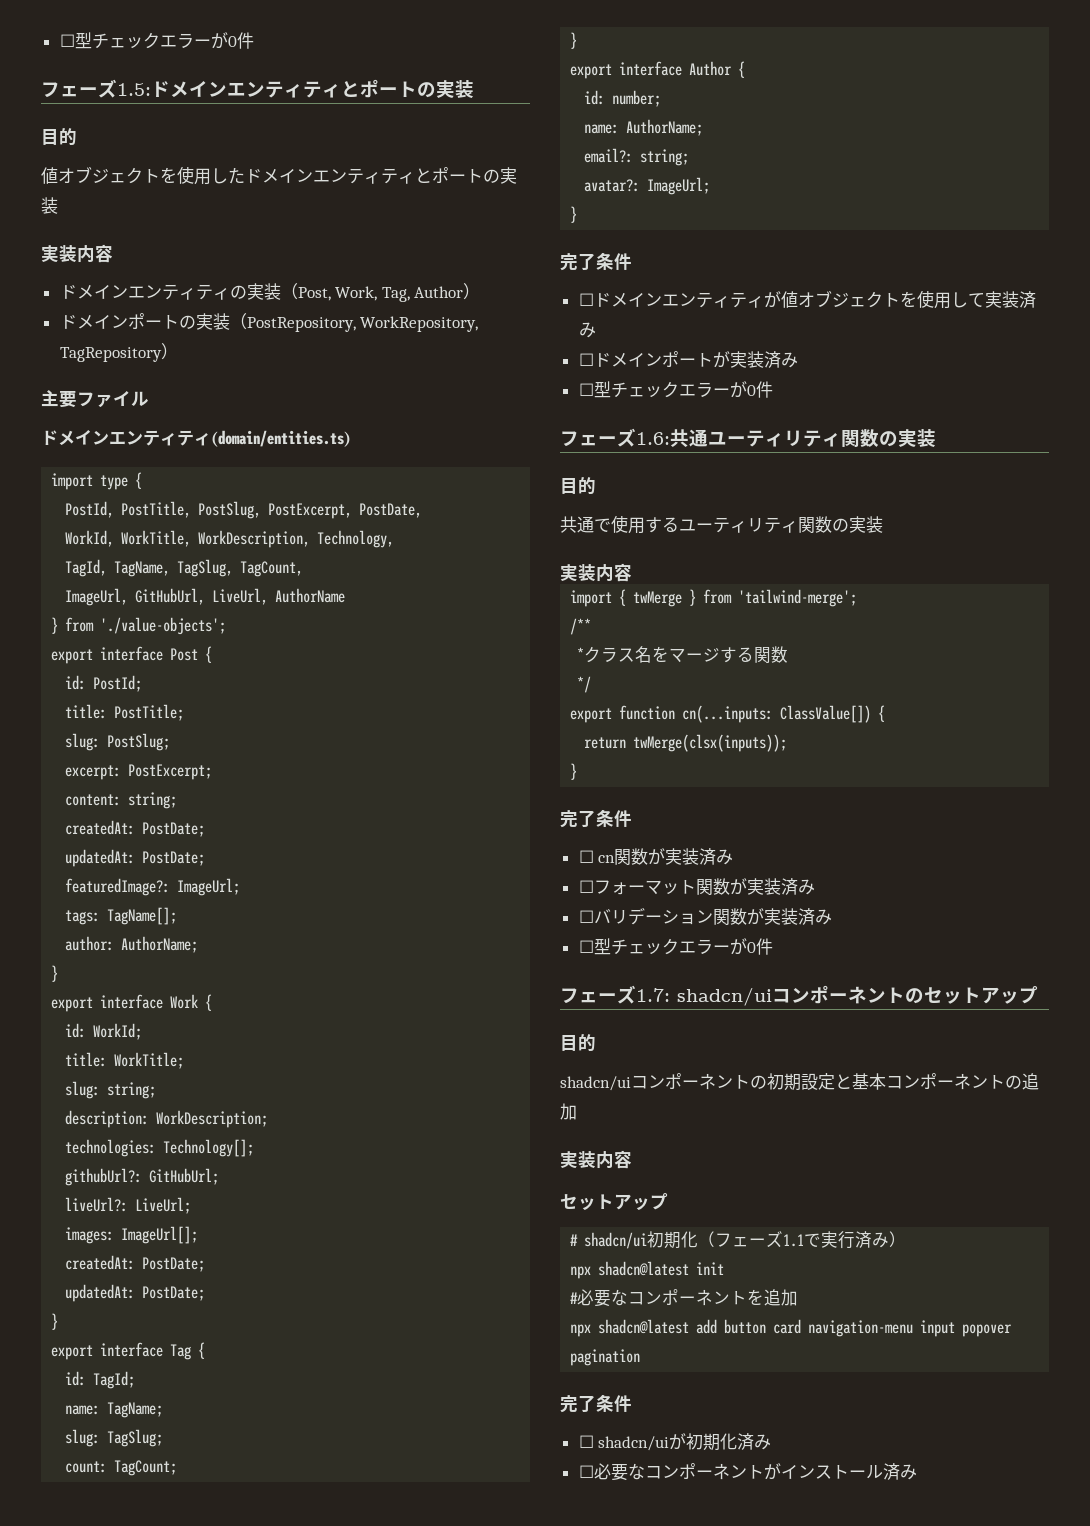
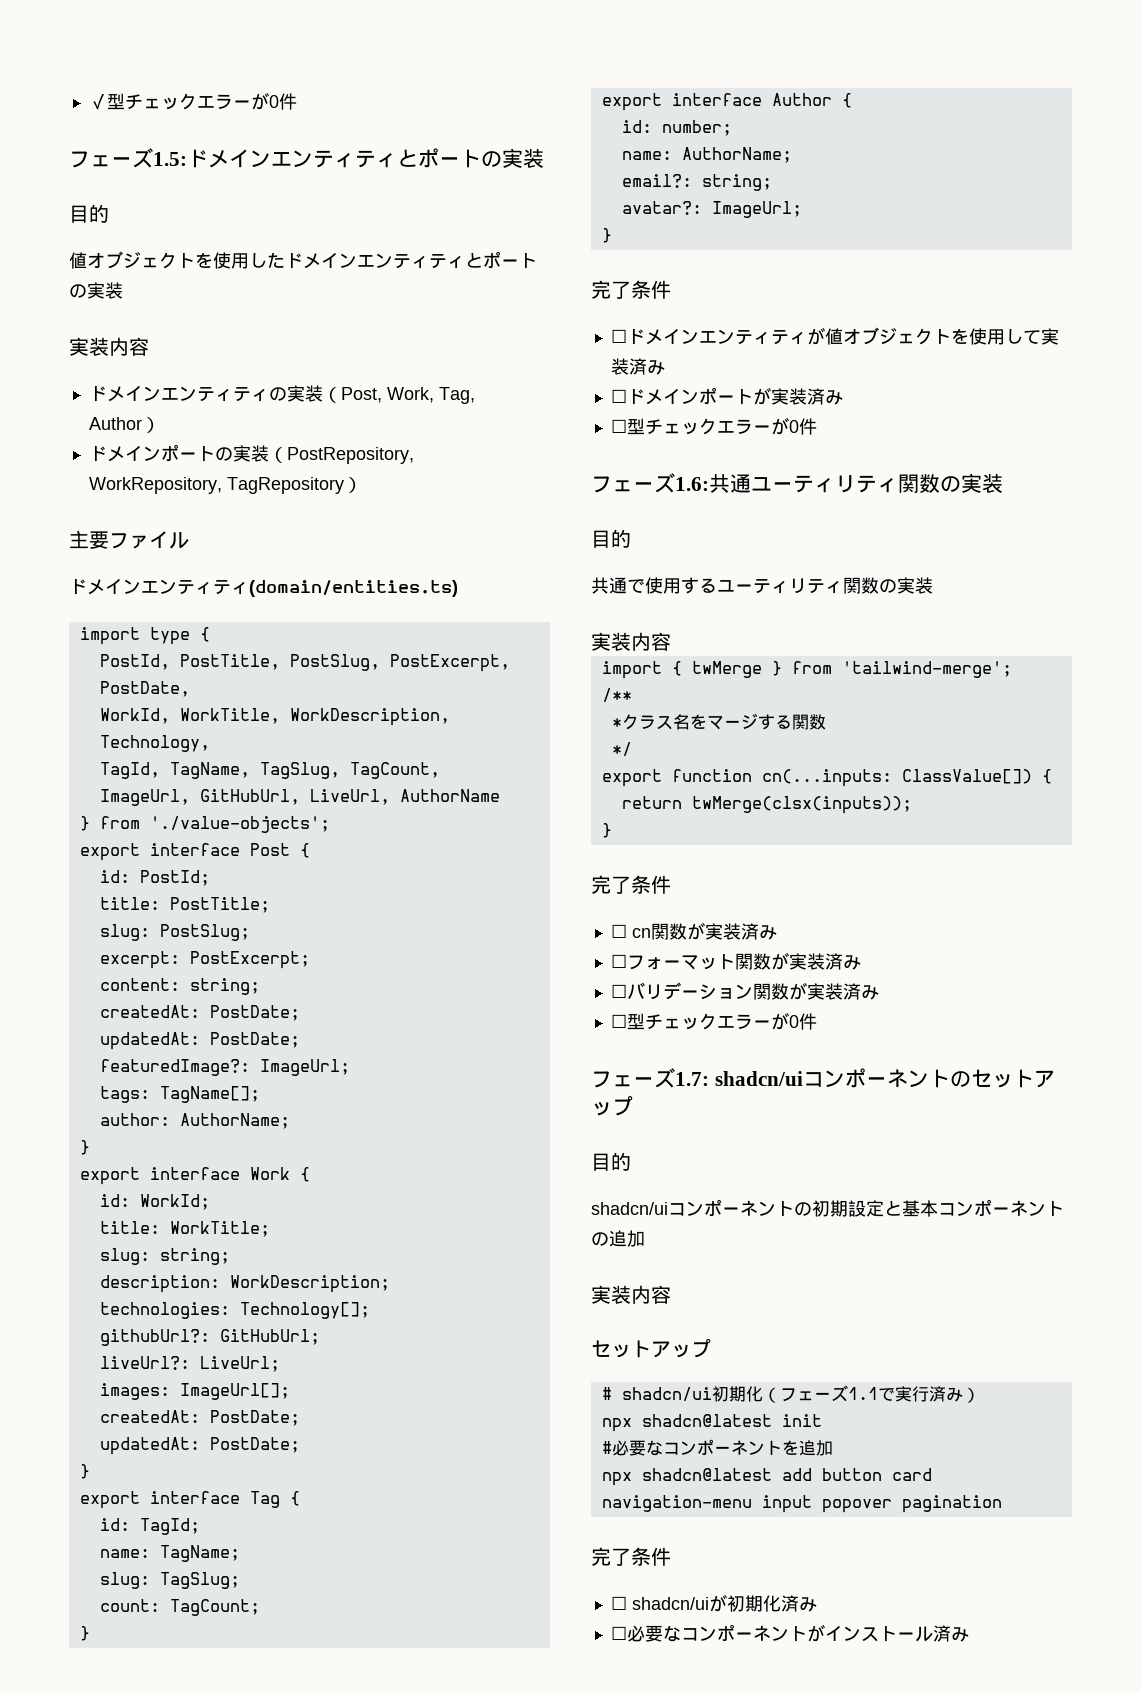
[59,34,75,47] ☐ -> [88,93,107,110] ✓

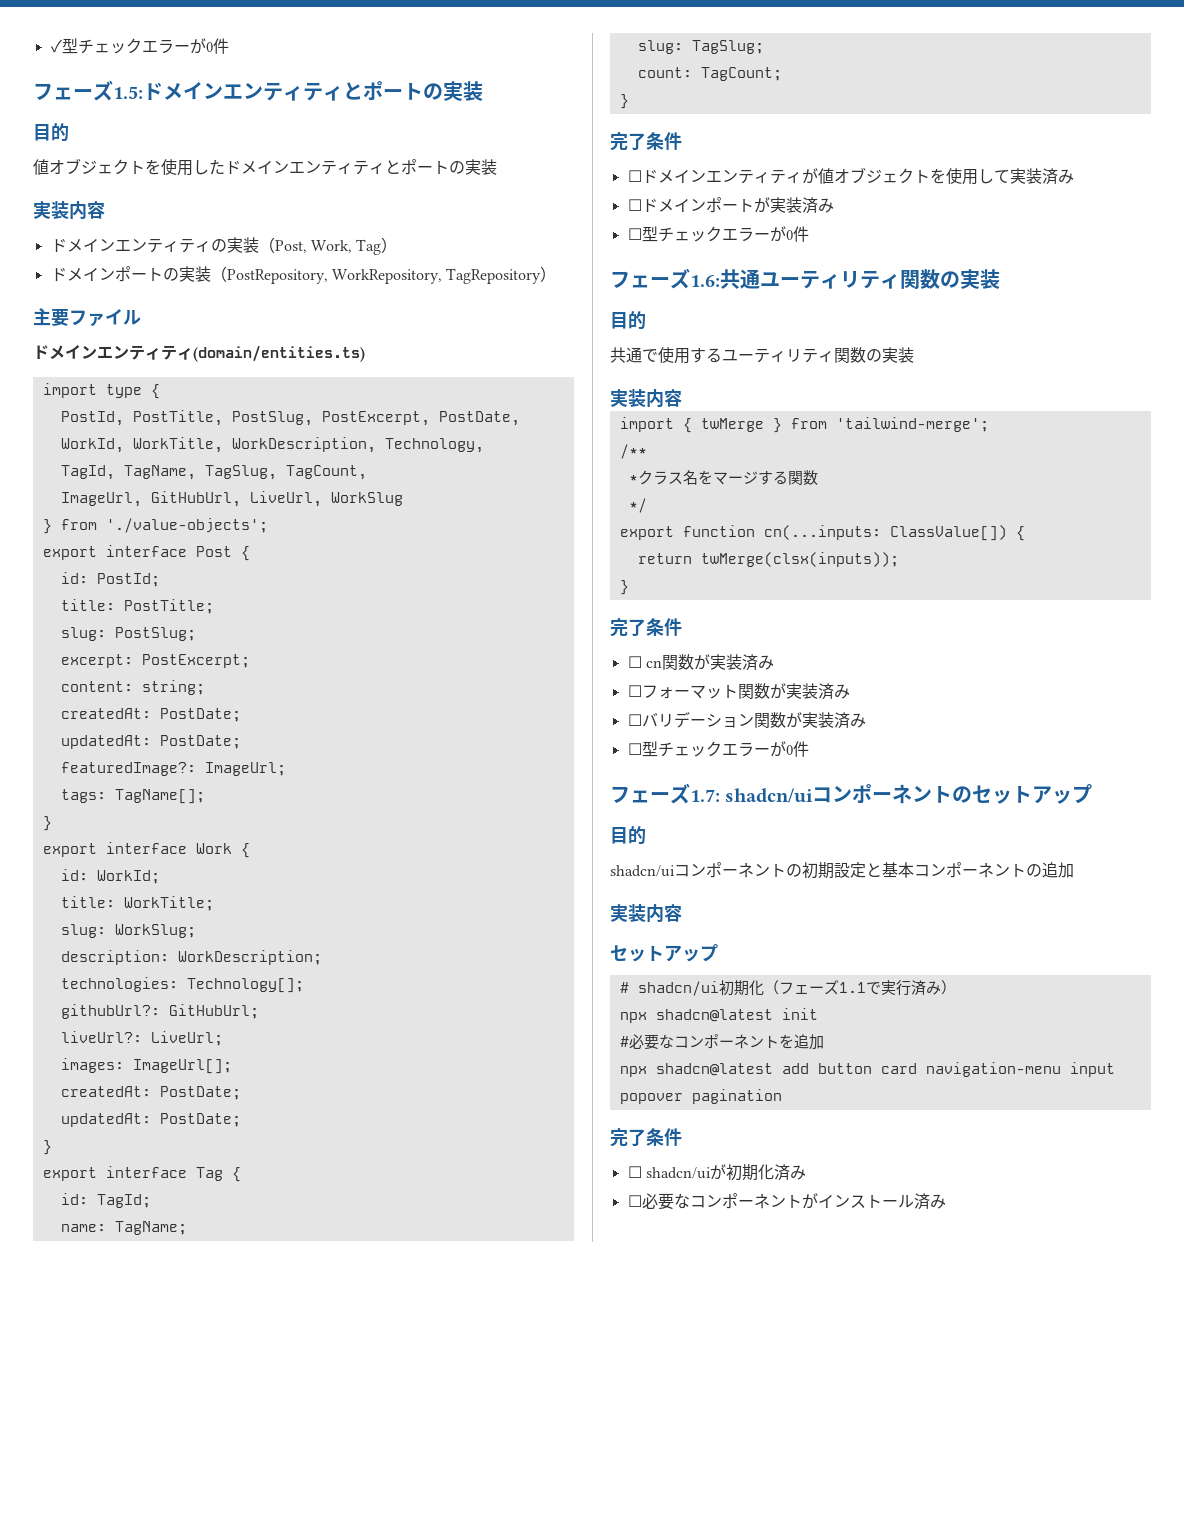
[438,387,475,404] [88,417,142,430] Tag, Author -> [356,239,382,255] Tag
[399,789,500,802] AuthorName -> [330,492,403,506] WorkSlug
[99,1113,290,1129] // author: AuthorName; -> (205, 796) none
[159,1248,230,1265] string; -> [114,924,196,938] WorkSlug;
[601,93,852,111] [621,120,732,136] [621,147,792,163] [621,174,772,191] [621,201,802,218] [601,228,612,243] // export interface Author { // id: number; // name: AuthorName; // email?: string; // avatar?: ImageUrl; // } -> (629, 101) none

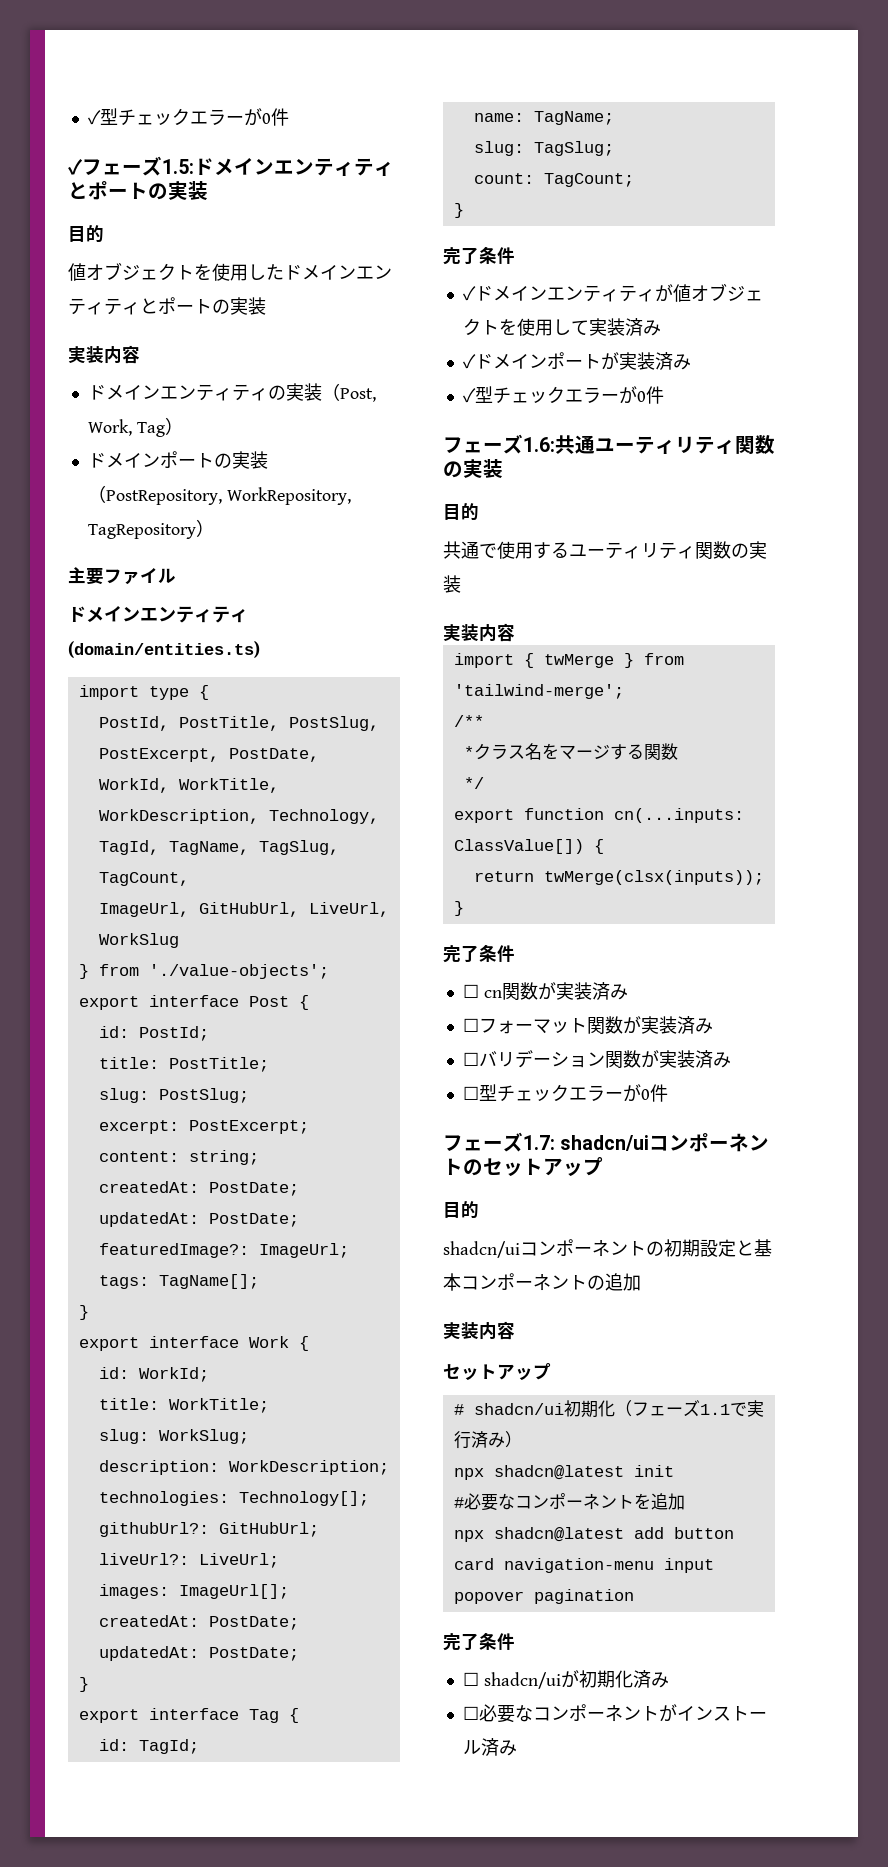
[50,38,229,54] ✓型チェックエラーが0件 // -> [87,108,289,126] [68,159,83,175] ✓型チェックエラーが0件 // ✓
[627,170,642,182] ☐ -> [462,286,476,301] ✓
[627,199,642,211] ☐ -> [462,354,476,369] ✓
[627,228,642,240] ☐ -> [462,388,476,403] ✓

